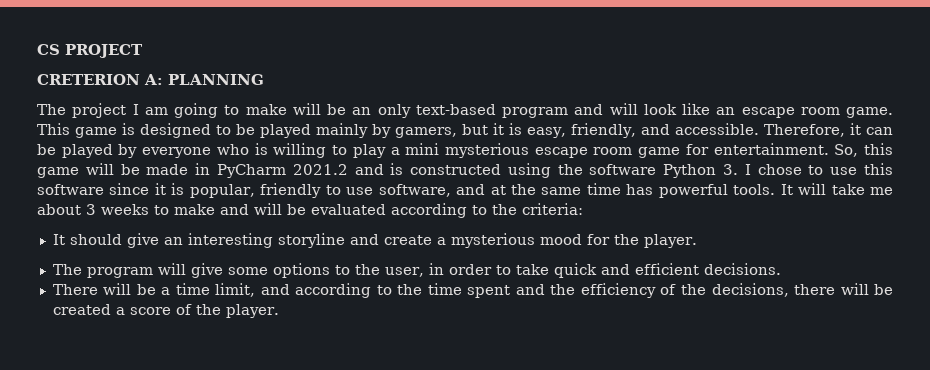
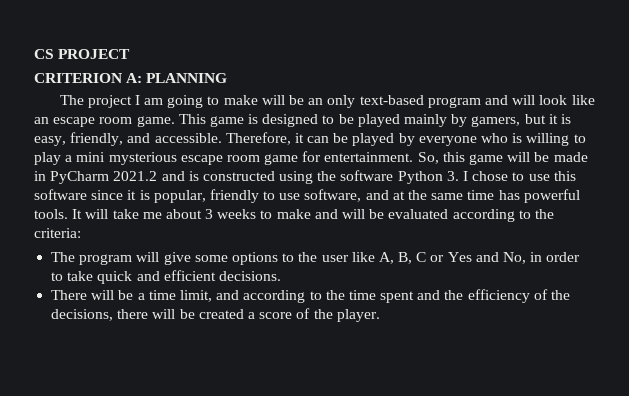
[37,74,140,85] CRETERION -> [34,73,122,83] CRITERION
[52,233,697,248] // It should give an interesting storyline and create a mysterious mood for the player. -> (81, 233) none
[384,267,424,277] user, -> [321,252,527,264] user like A, B, C or Yes and No,

